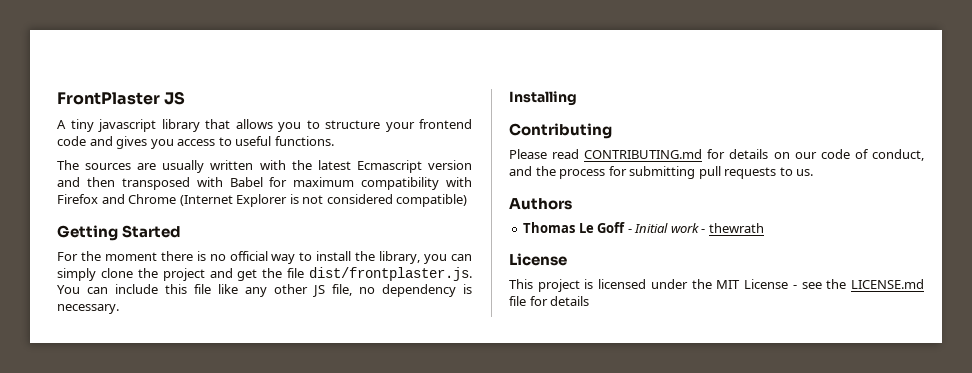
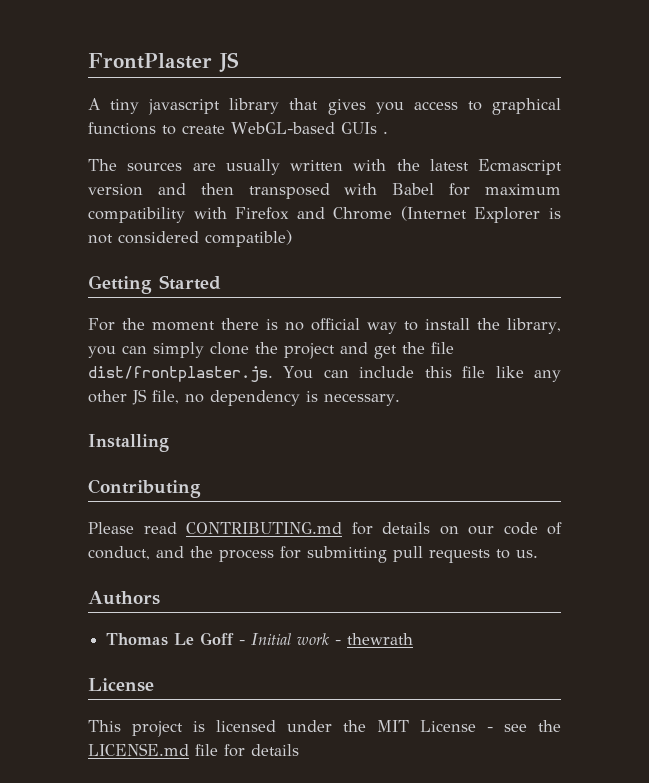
[235,119,472,132] [57,136,334,149] allows you to structure your frontend code and gives you access to useful functions. -> [327,98,561,115] [88,122,388,135] gives you access to graphical functions to create WebGL-based GUIs .

